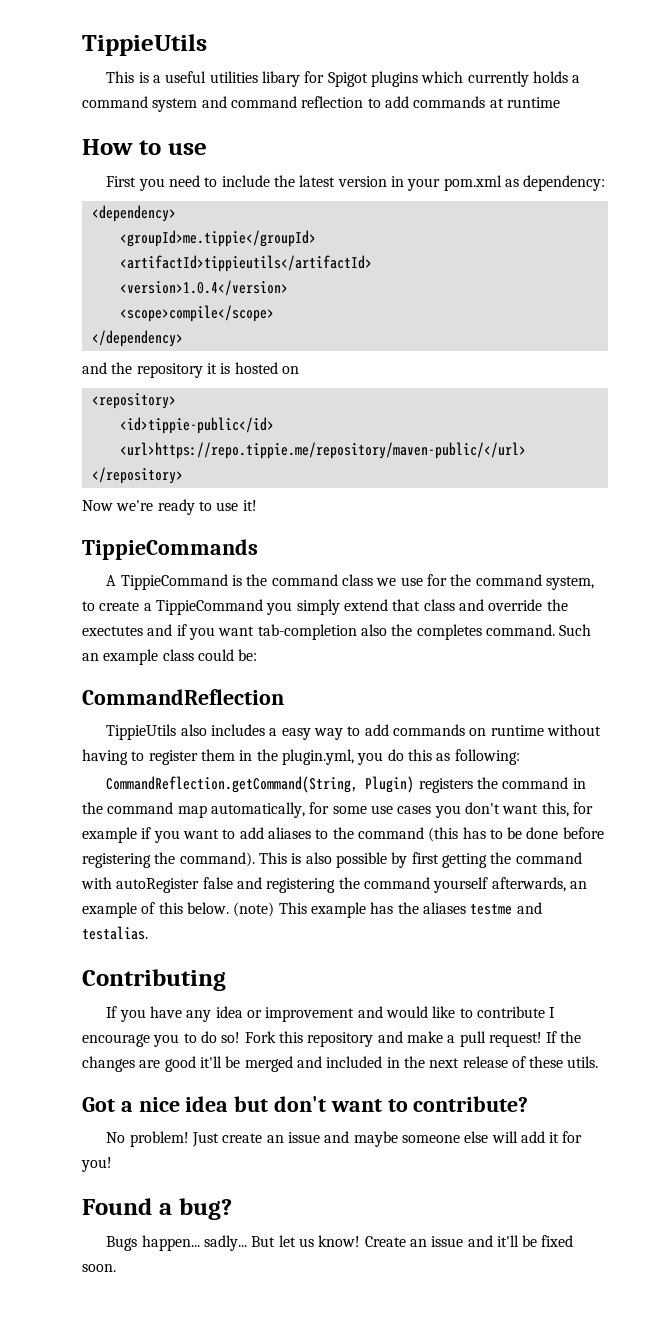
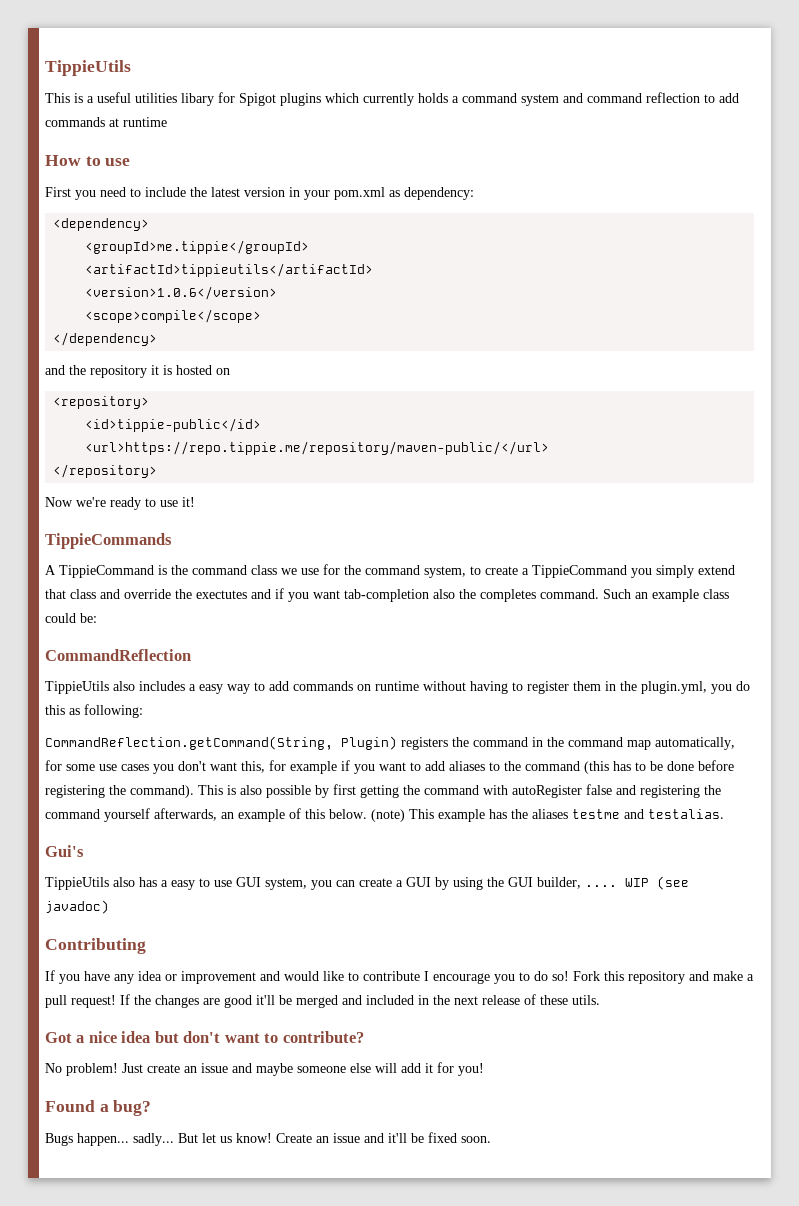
[119,280,288,296] <version>1.0.4</version> -> [85,286,278,300] <version>1.0.6</version>
(148, 933) none -> [45,845,84,857] [45,876,689,890] [45,900,109,914] // Gui's // TippieUtils also has a easy to use GUI system, you can create a GUI by using the GUI builder, .... WIP (see javadoc)

